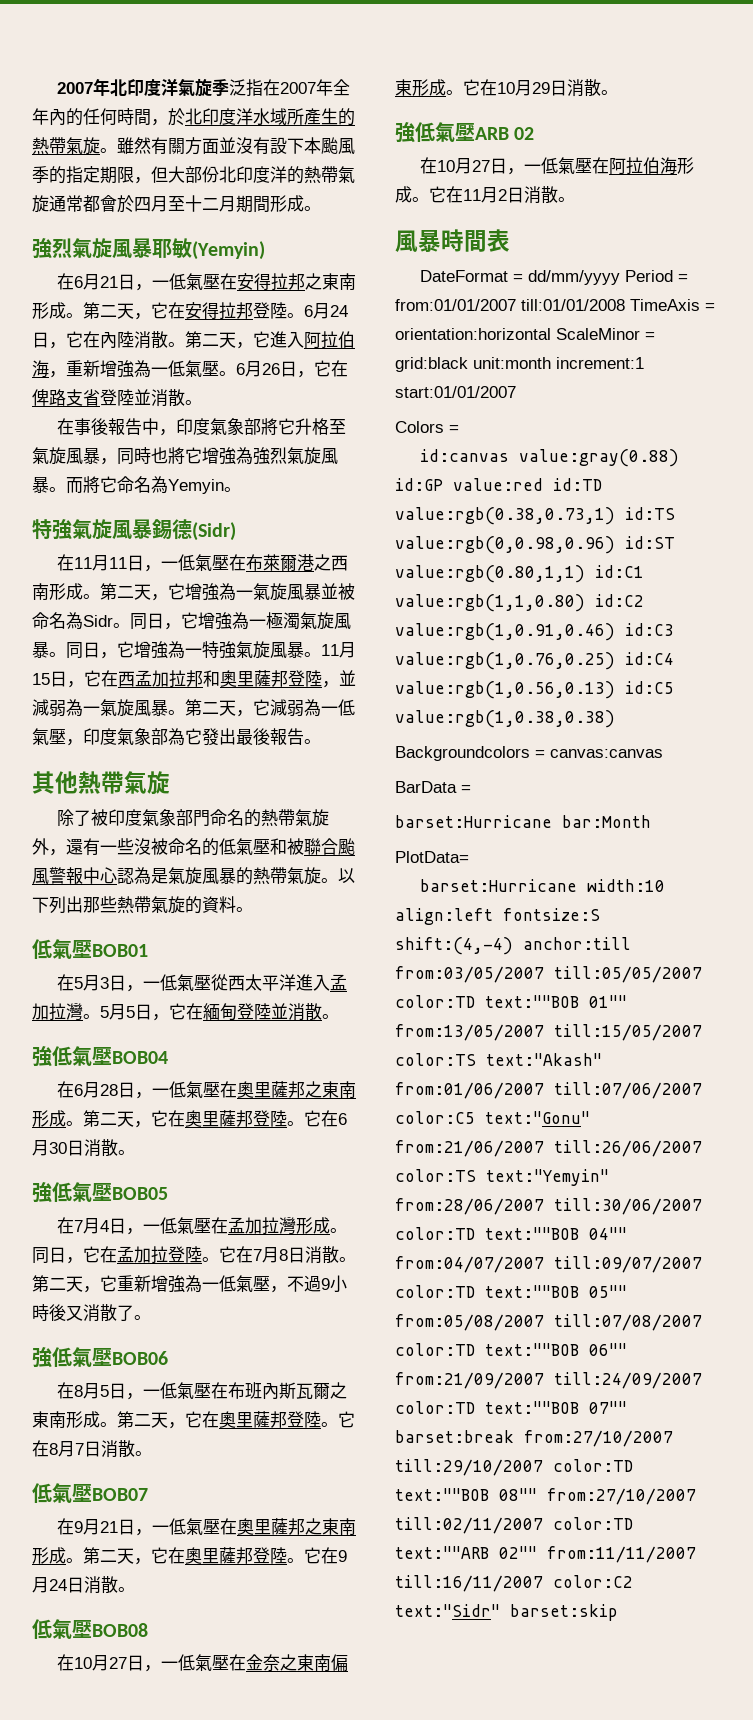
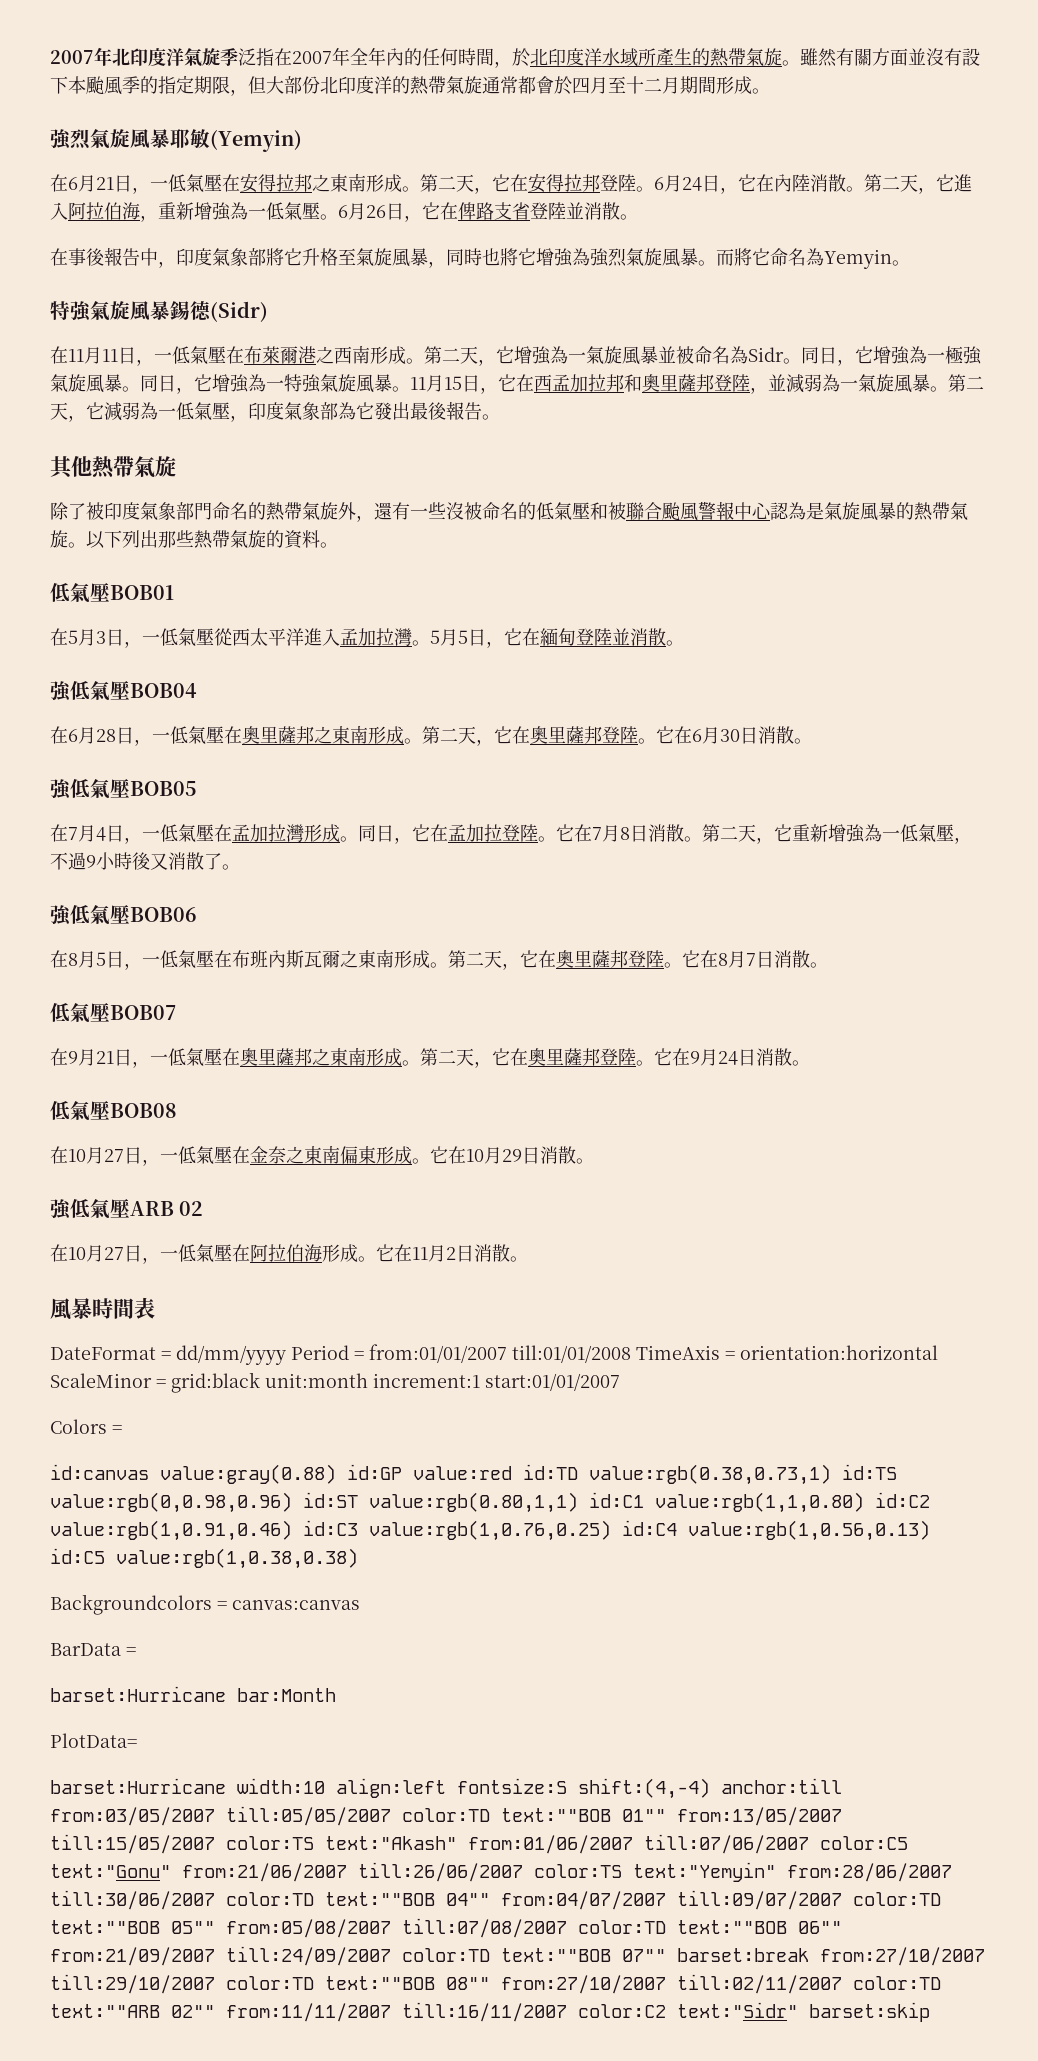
[283,612,300,629] 濁 -> [963,346,982,365] 強

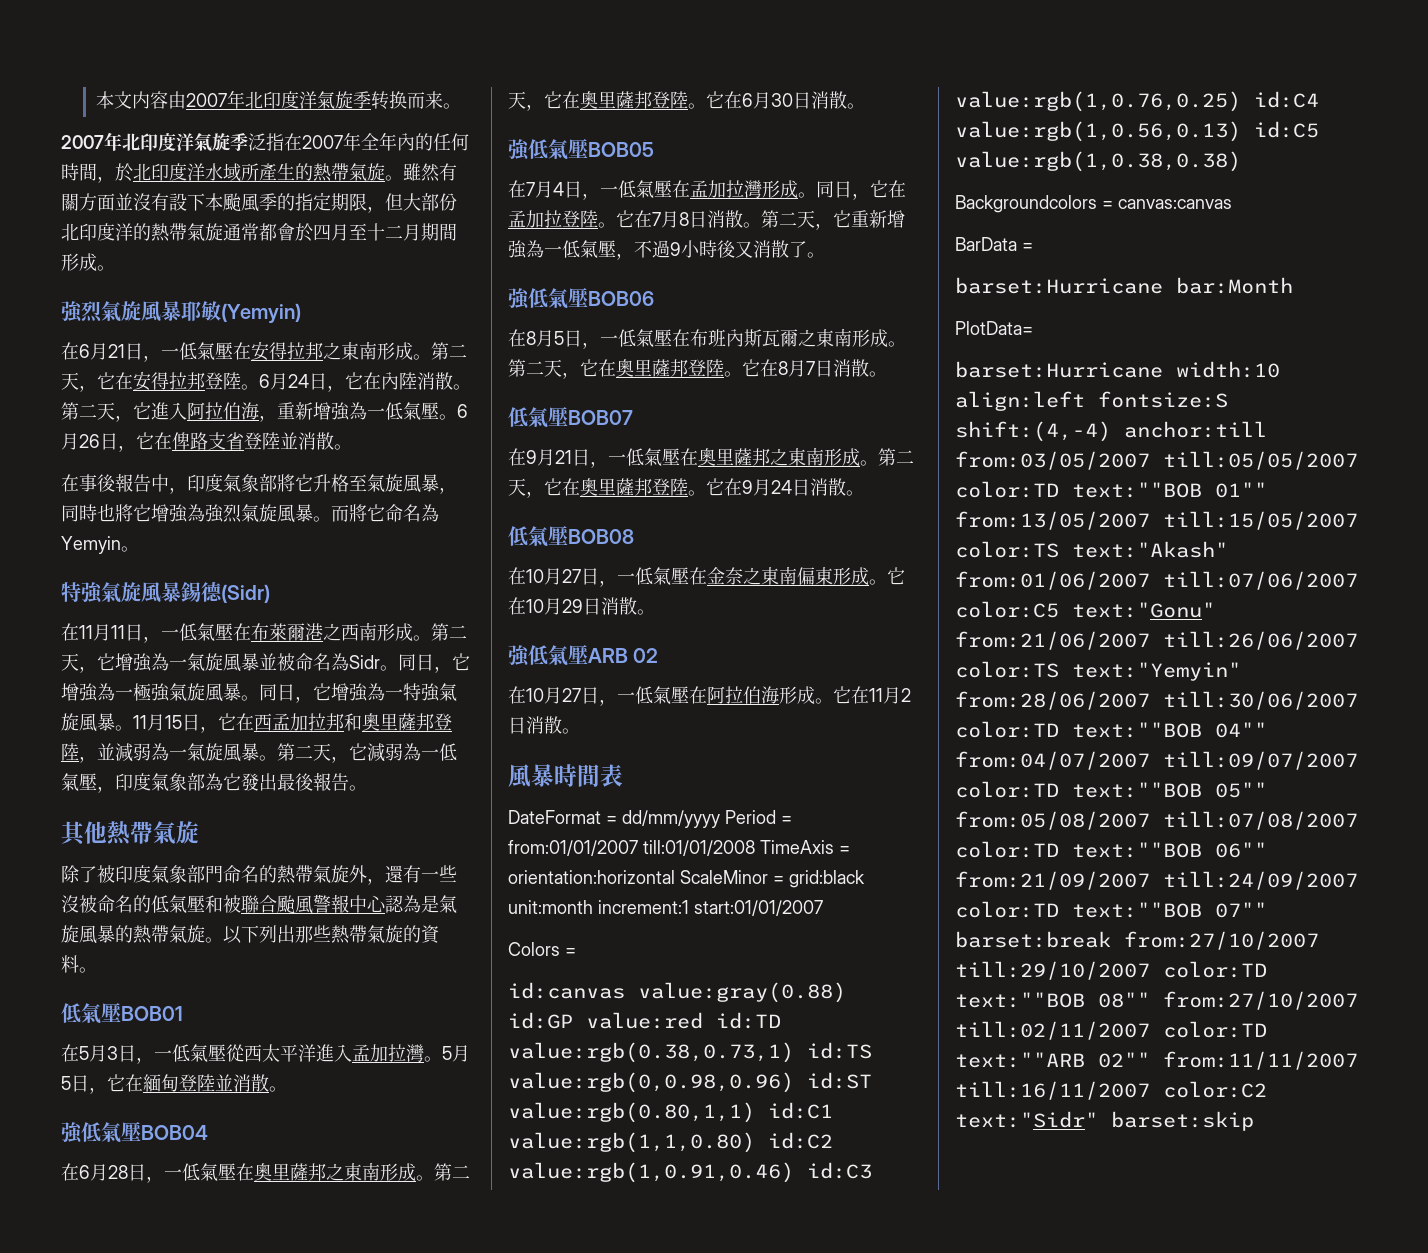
(50, 57) none -> [95,90,461,110] 本文内容由2007年北印度洋氣旋季转换而来。 //

